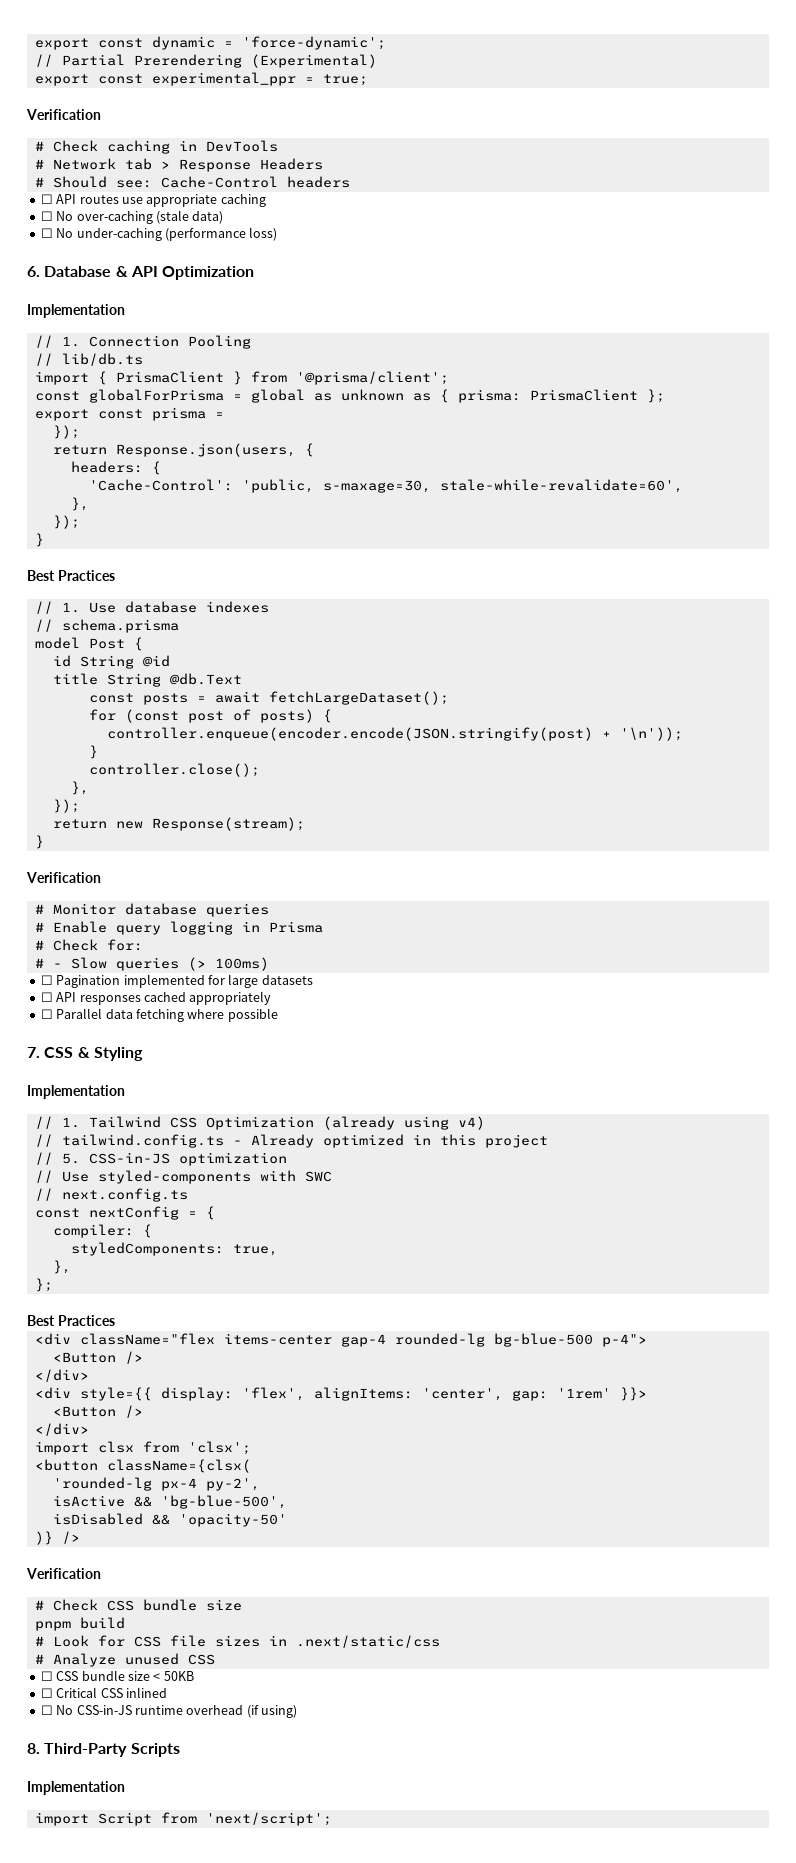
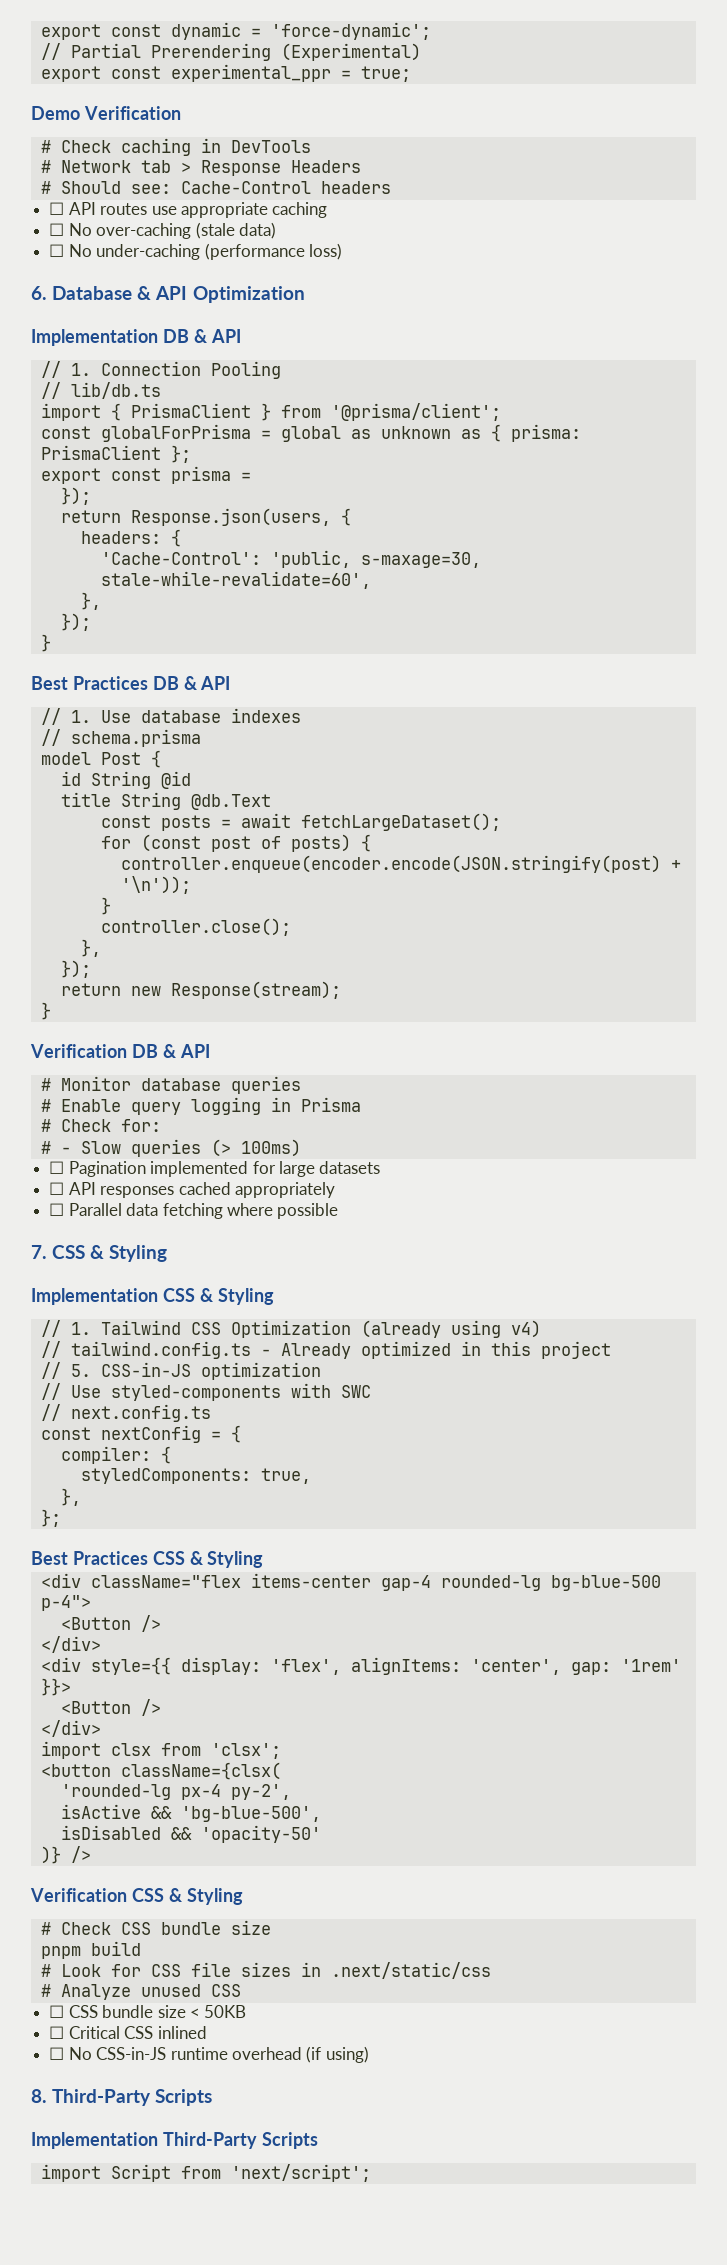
(368, 80) none -> [31,106,80,120] Demo
(125, 311) none -> [162,329,241,343] DB & API
(115, 575) none -> [152,676,231,690] DB & API
(101, 877) none -> [131,1044,210,1058] DB & API
(125, 1092) none -> [162,1288,274,1305] CSS & Styling
(115, 1320) none -> [152,1551,264,1568] CSS & Styling
(101, 1573) none -> [131,1888,243,1905] CSS & Styling
(125, 1788) none -> [162,2132,318,2149] Third-Party Scripts

